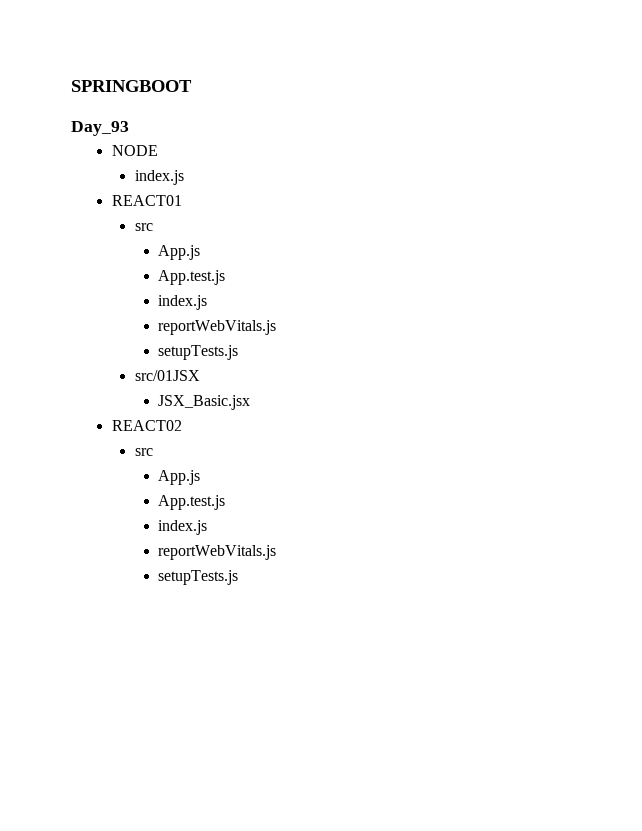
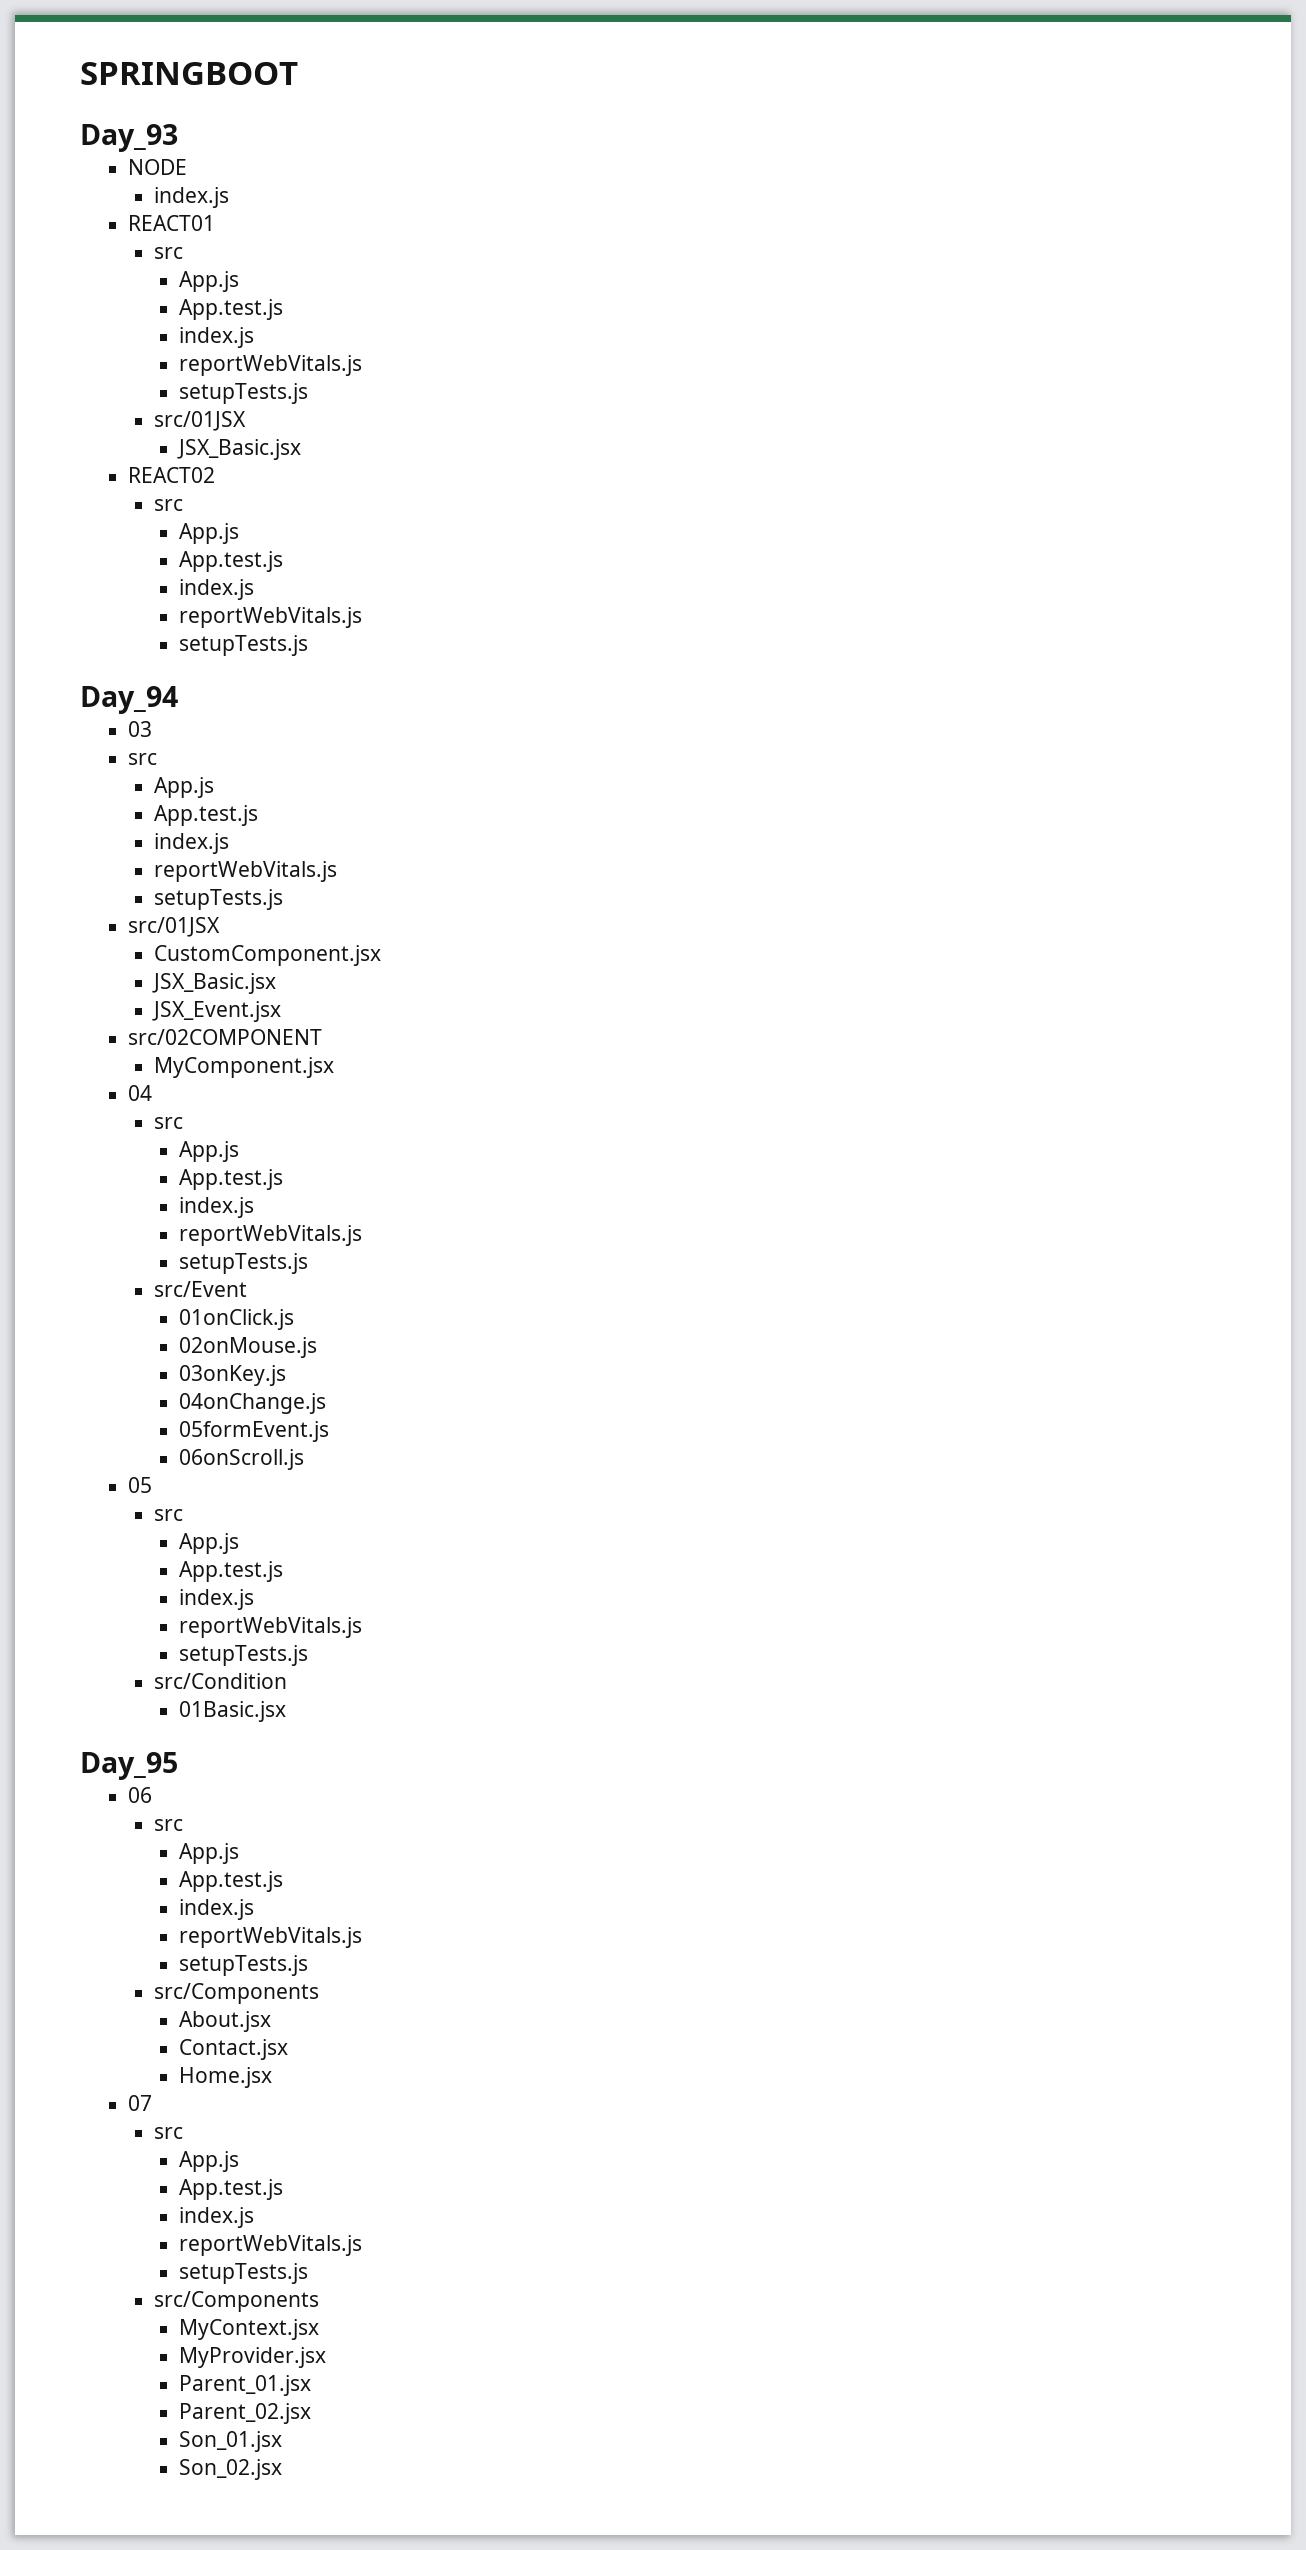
(239, 577) none -> [80,686,178,714] [128,721,153,737] [128,753,158,765] [153,777,214,798] [153,805,258,826] [153,833,229,854] [153,861,337,882] [153,889,283,910] [128,917,221,937] [153,945,381,966] [151,973,276,994] [151,1001,281,1022] [128,1029,323,1045] [153,1057,334,1078] [128,1085,153,1101] [153,1117,183,1129] [178,1141,239,1162] [178,1169,283,1190] [178,1197,254,1218] [178,1225,362,1246] [178,1253,308,1274] [153,1281,247,1297] [178,1309,294,1330] [178,1337,317,1358] [178,1365,286,1386] [178,1393,326,1414] [178,1421,329,1442] [178,1449,304,1470] [128,1477,153,1493] [153,1509,183,1521] [178,1533,239,1554] [178,1561,283,1582] [178,1589,254,1610] [178,1617,362,1638] [178,1645,308,1666] [153,1673,287,1689] [178,1701,286,1722] [80,1752,178,1780] [128,1787,153,1803] [153,1819,183,1831] [178,1843,239,1864] [178,1871,283,1892] [178,1899,254,1920] [178,1927,362,1948] [178,1955,308,1976] [153,1983,319,2004] [178,2011,271,2032] [178,2039,288,2060] [178,2067,272,2088] [128,2095,153,2111] [153,2127,183,2139] [178,2151,239,2172] [178,2179,283,2200] [178,2207,254,2228] [178,2235,362,2256] [178,2263,308,2284] [153,2291,319,2312] [178,2319,319,2340] [178,2347,326,2368] [178,2375,311,2396] [178,2403,311,2424] [178,2431,282,2452] [178,2459,282,2480] // Day_94 // 03 // src // App.js // App.test.js // index.js // reportWebVitals.js // setupTests.js // src/01JSX // CustomComponent.jsx // JSX_Basic.jsx // JSX_Event.jsx // src/02COMPONENT // MyComponent.jsx // 04 // src // App.js // App.test.js // index.js // reportWebVitals.js // setupTests.js // src/Event // 01onClick.js // 02onMouse.js // 03onKey.js // 04onChange.js // 05formEvent.js // 06onScroll.js // 05 // src // App.js // App.test.js // index.js // reportWebVitals.js // setupTests.js // src/Condition // 01Basic.jsx // Day_95 // 06 // src // App.js // App.test.js // index.js // reportWebVitals.js // setupTests.js // src/Components // About.jsx // Contact.jsx // Home.jsx // 07 // src // App.js // App.test.js // index.js // reportWebVitals.js // setupTests.js // src/Components // MyContext.jsx // MyProvider.jsx // Parent_01.jsx // Parent_02.jsx // Son_01.jsx // Son_02.jsx

